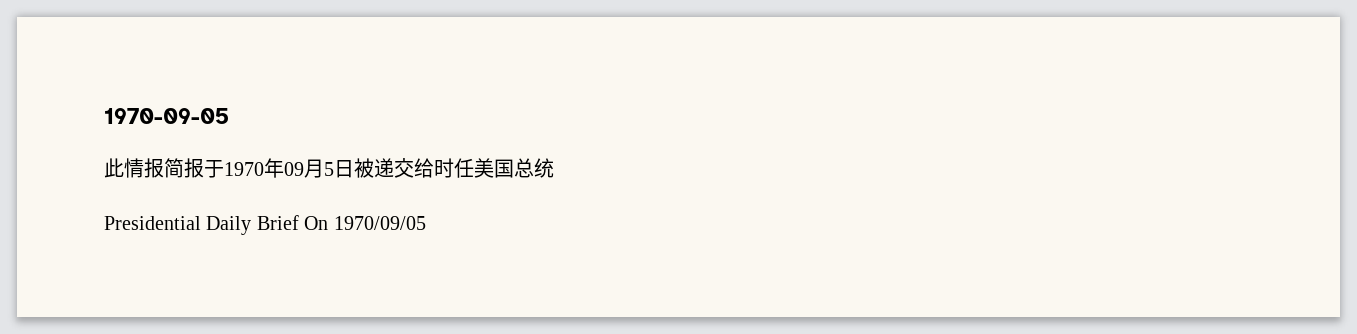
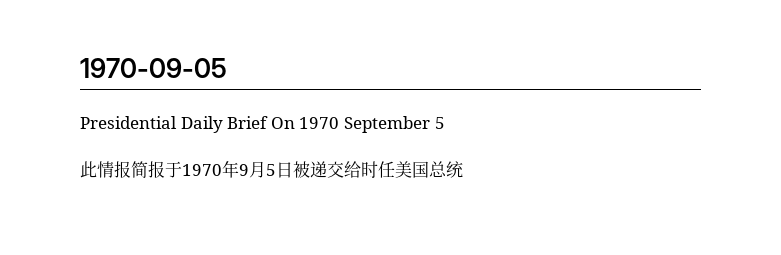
(229, 116) none -> [80,116,445,133] // Presidential Daily Brief On 1970 September 5
[284,162,304,176] 09 -> [239,164,249,176] 9
[104,215,426,235] // Presidential Daily Brief On 1970/09/05 -> (463, 169) none

